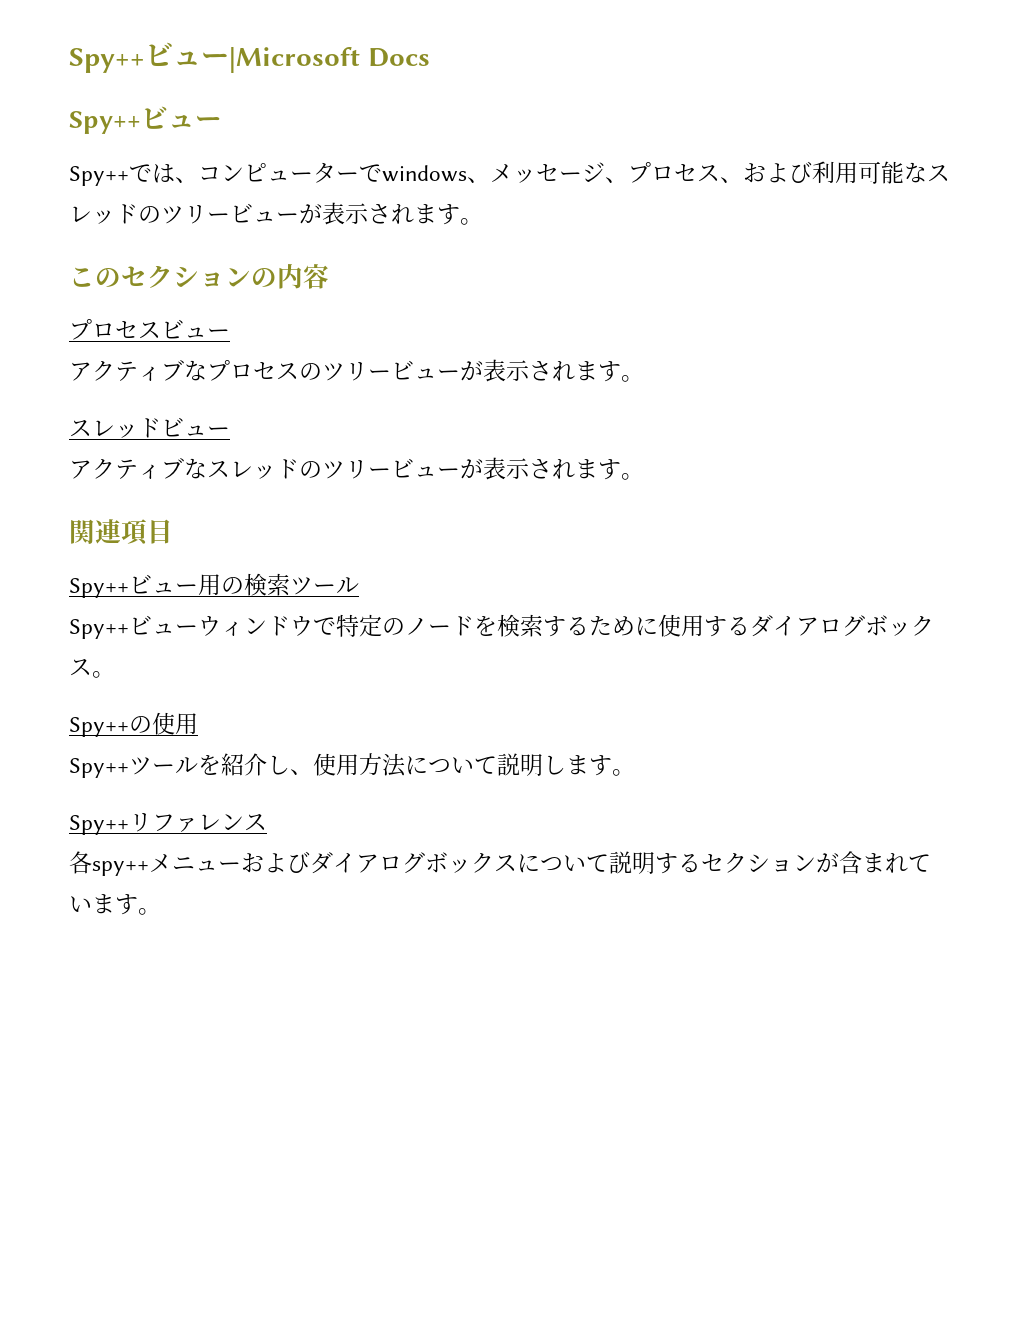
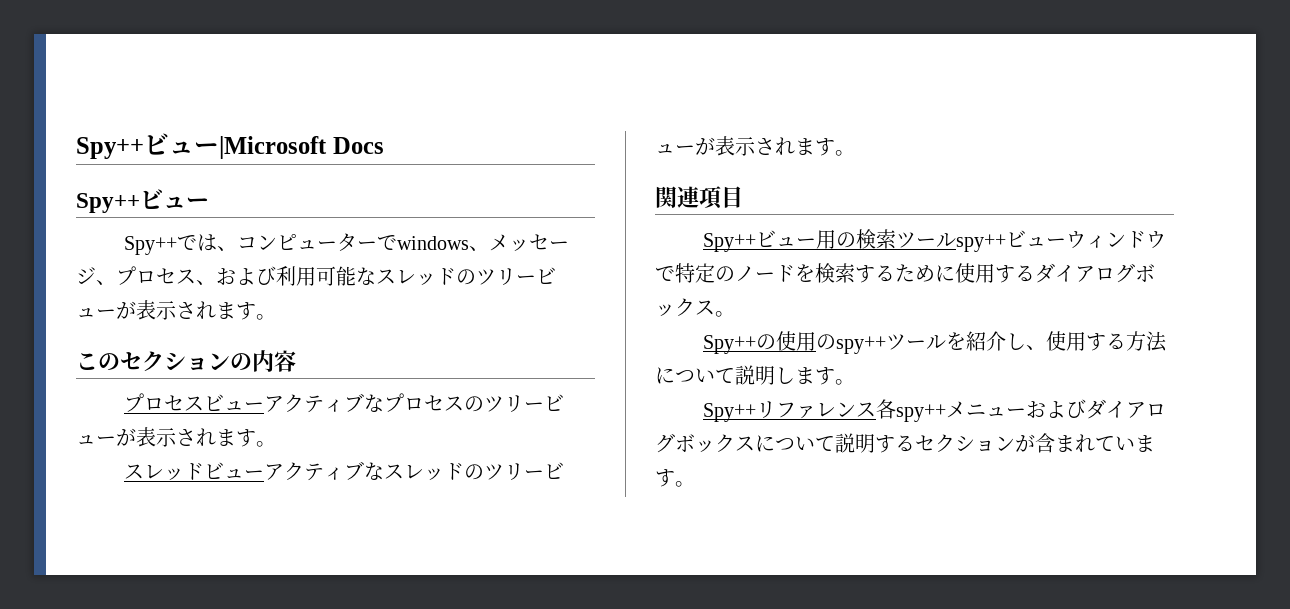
(230, 333) // -> (264, 406) none
(230, 431) // -> (264, 474) none
[69,619,129,639] // Spy++ -> [955,234,1006,252] spy++
[69,758,129,778] // Spy++ -> [815,334,886,354] のspy++
(359, 765) none -> [1085,333,1126,351] する
(267, 822) // -> (876, 409) none

